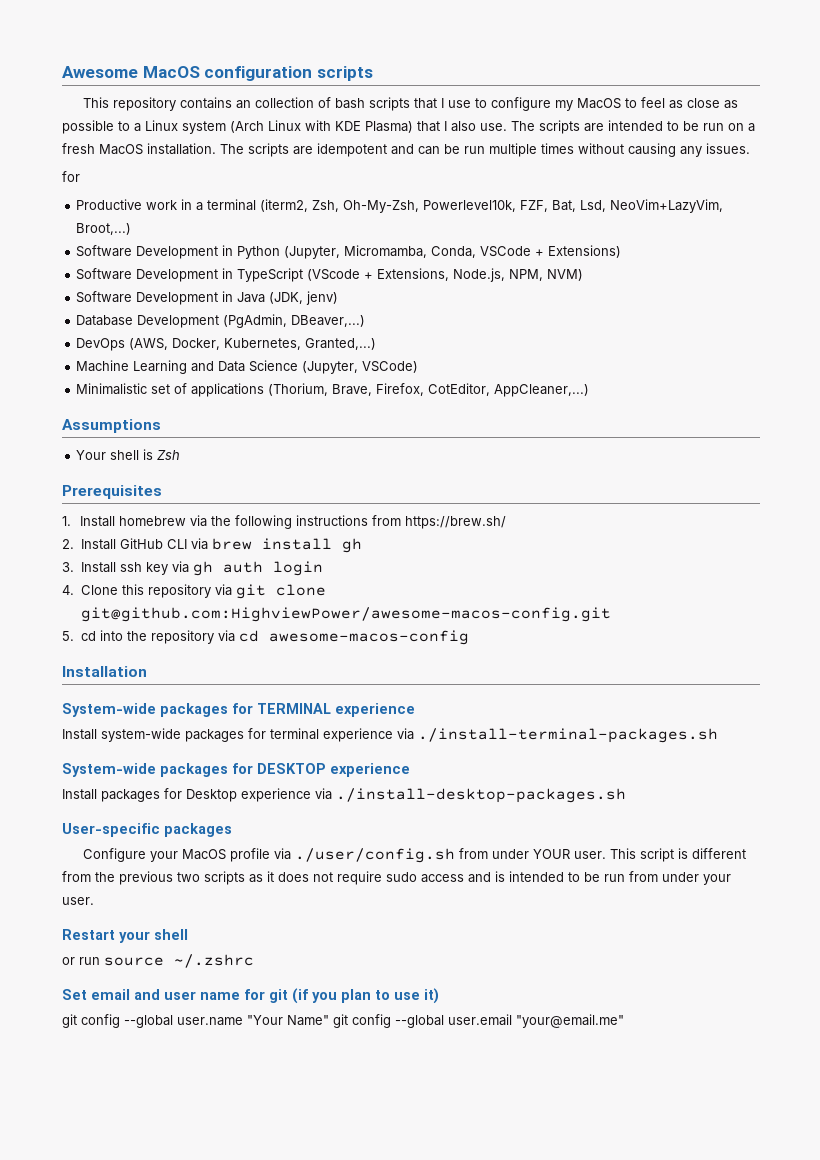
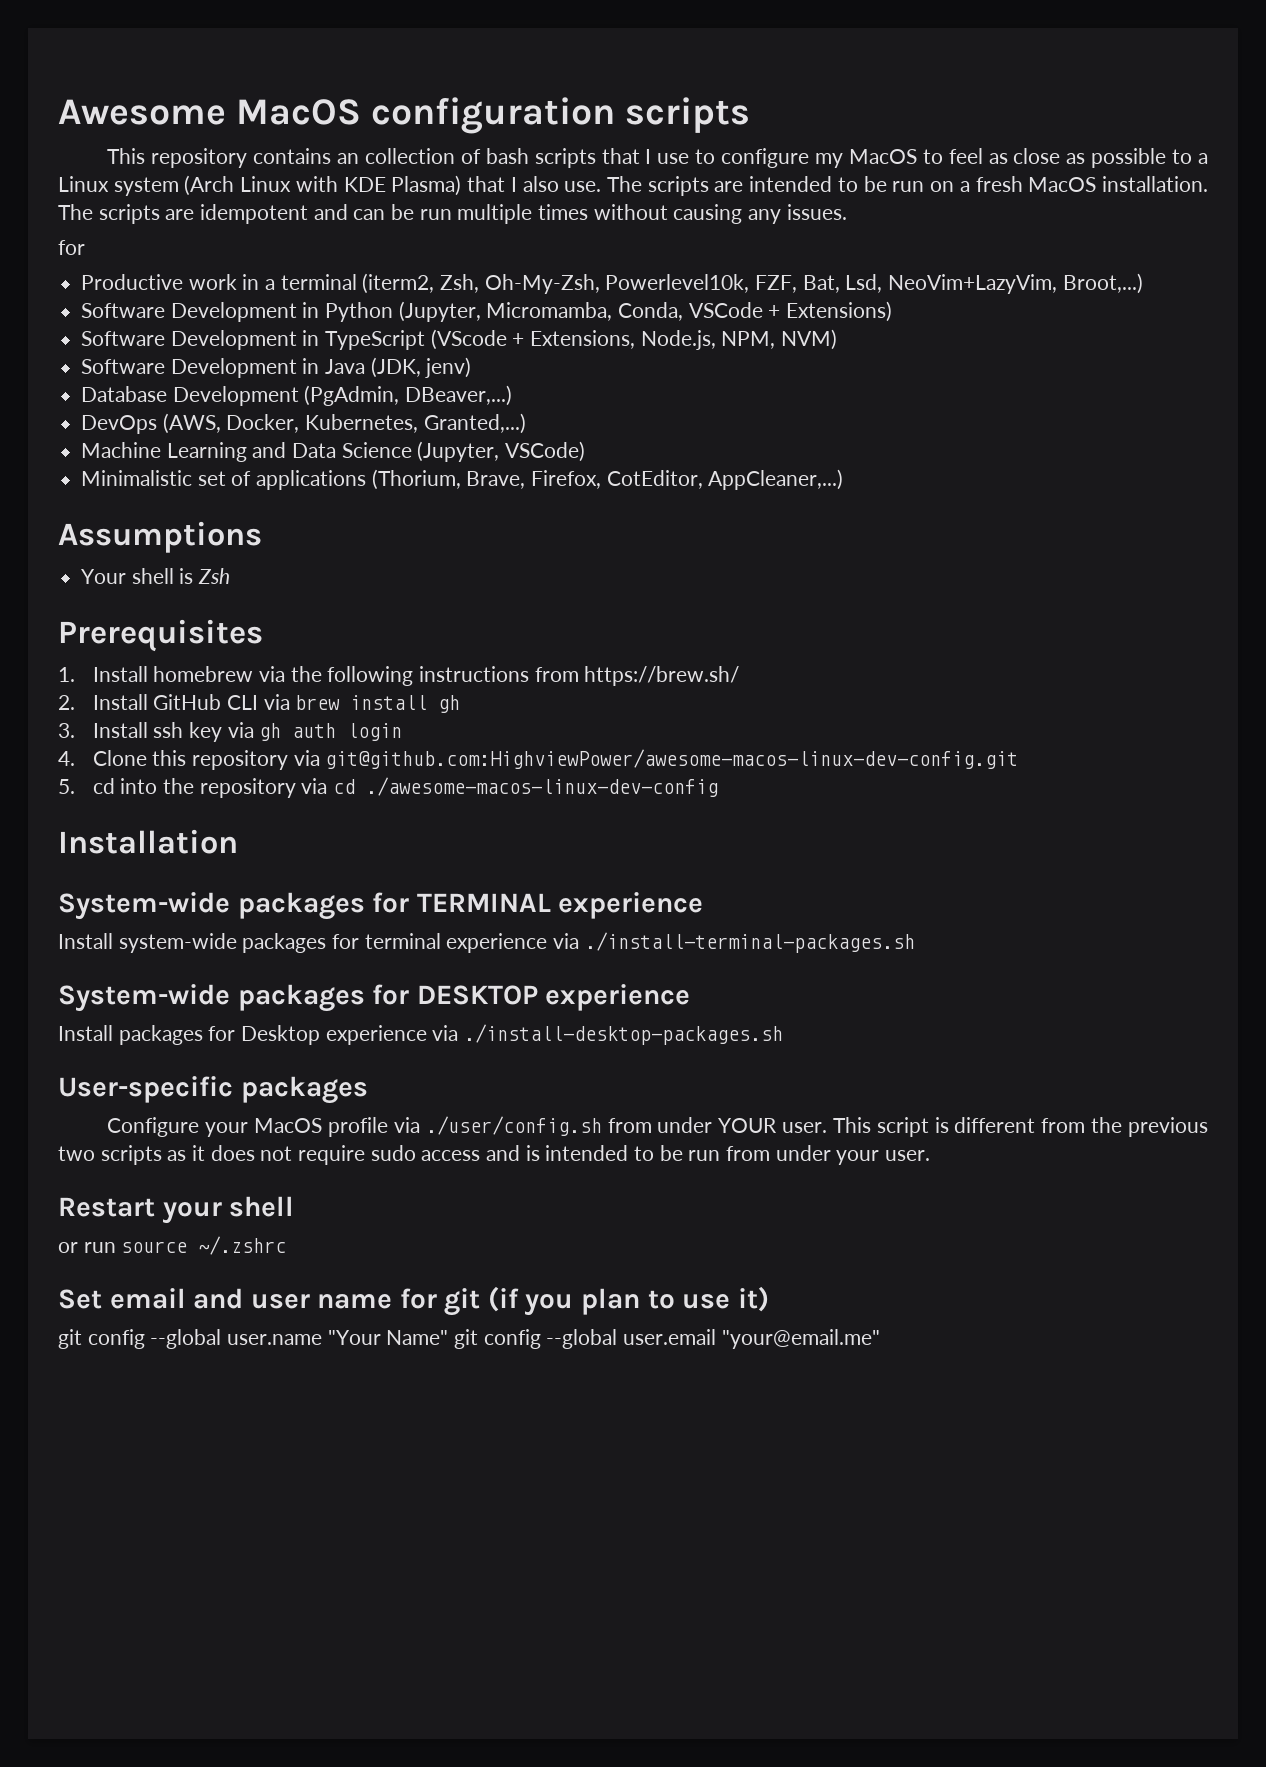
[235,584,326,599] [80,607,611,622] git clone git@github.com:HighviewPower/awesome-macos-config.git -> [325,749,1019,769] git@github.com:HighviewPower/awesome-macos-linux-dev-config.git
[268,630,469,645] awesome-macos-config -> [365,777,718,797] ./awesome-macos-linux-dev-config

